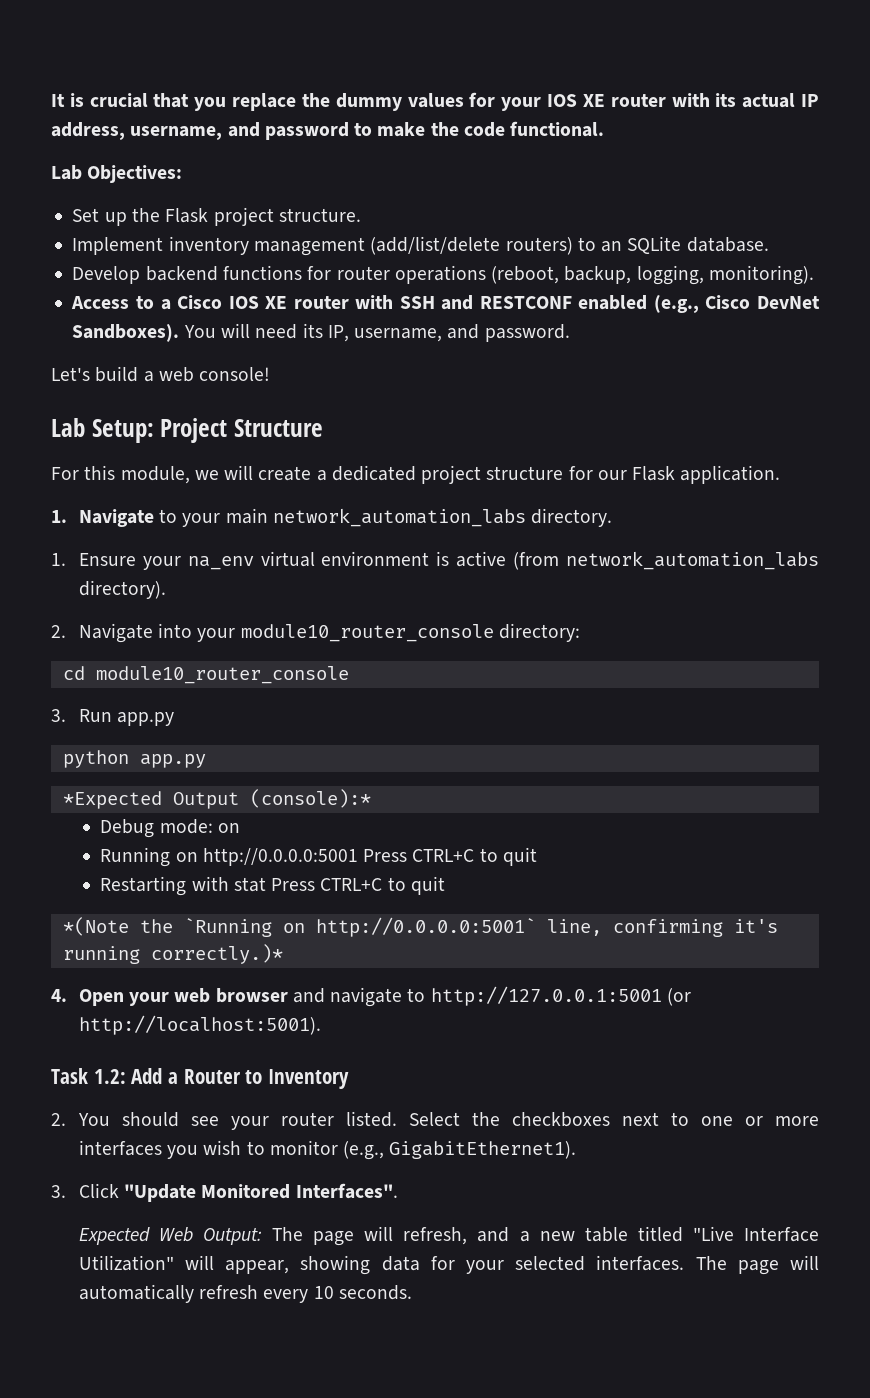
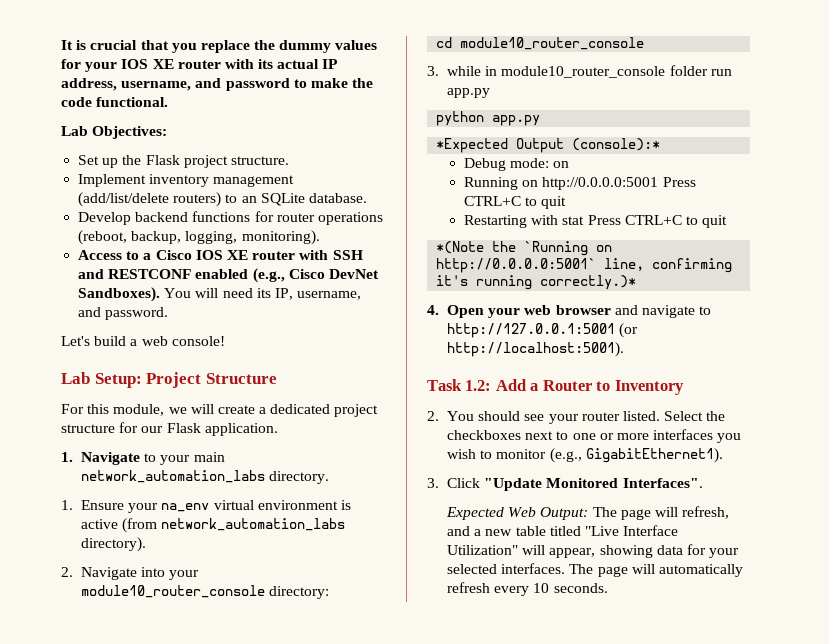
[78,709,112,722] Run -> [446,65,732,78] while in module10_router_console folder run

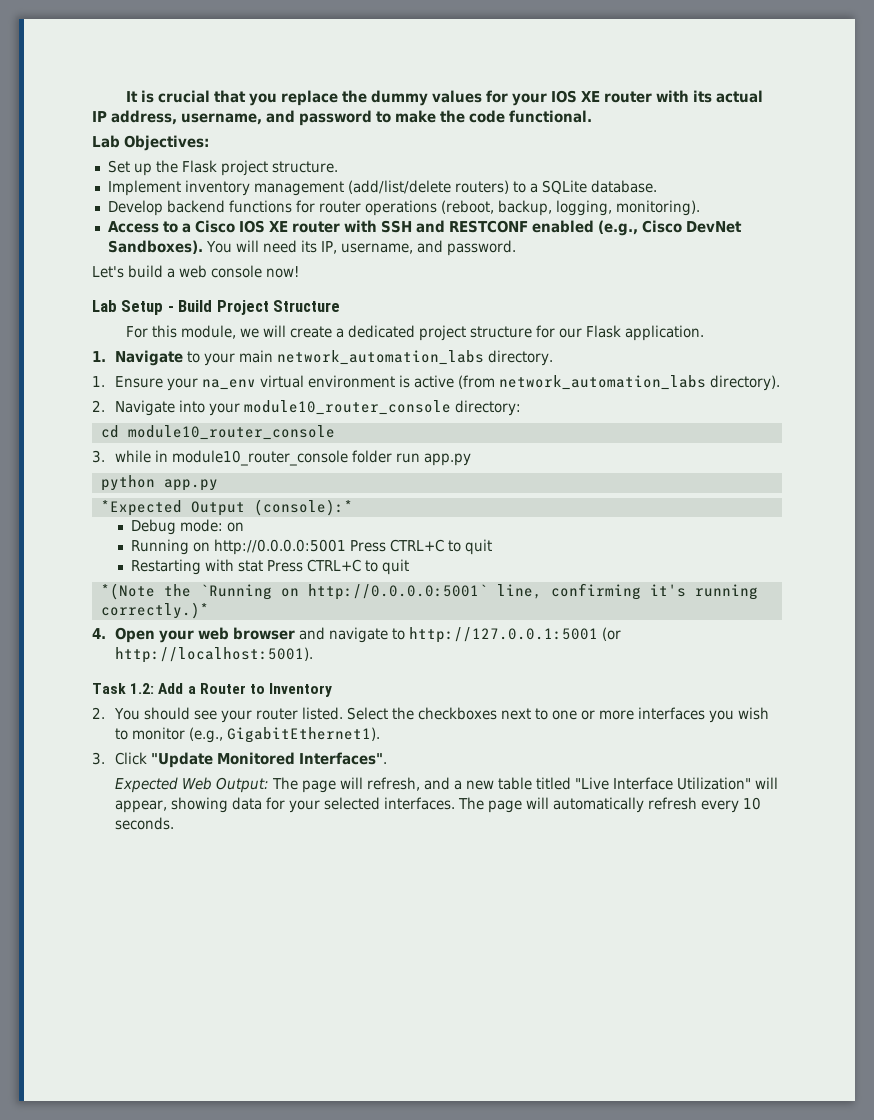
[241,196,257,203] an -> [529,183,538,193] a
[171,336,225,346] [61,372,142,388] console! // Lab Setup: -> [211,265,299,278] [92,300,213,315] console now! // Lab Setup - Build

